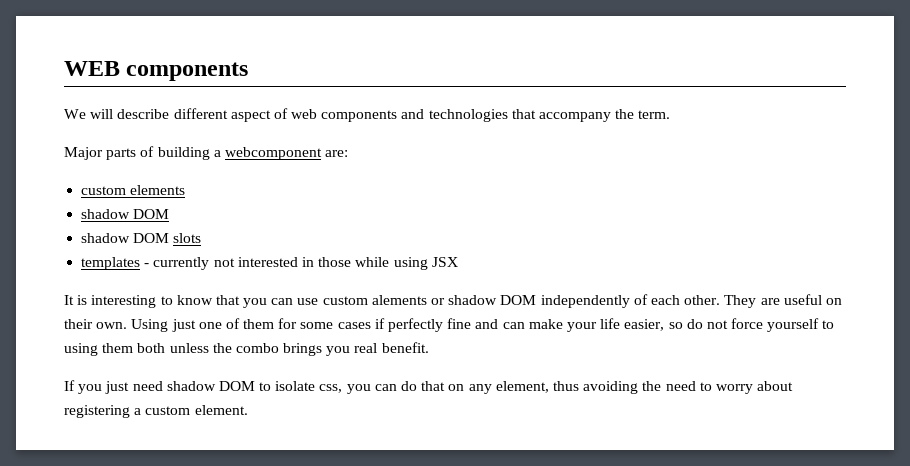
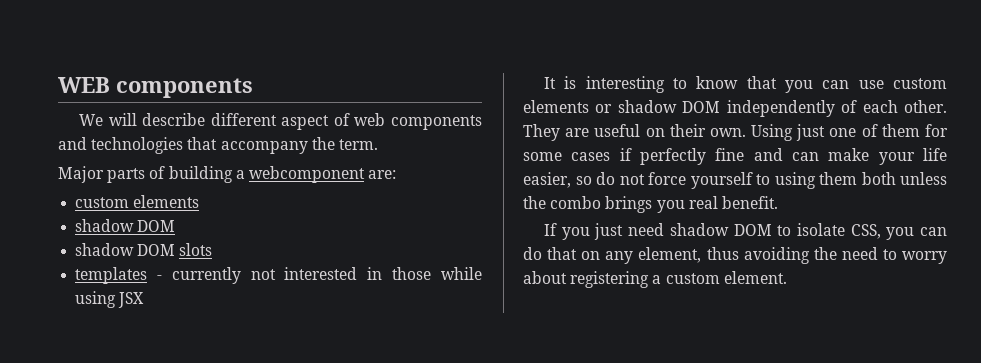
[371,295,427,305] alements -> [523,100,589,113] elements
[319,384,343,393] css, -> [850,224,881,239] CSS,

